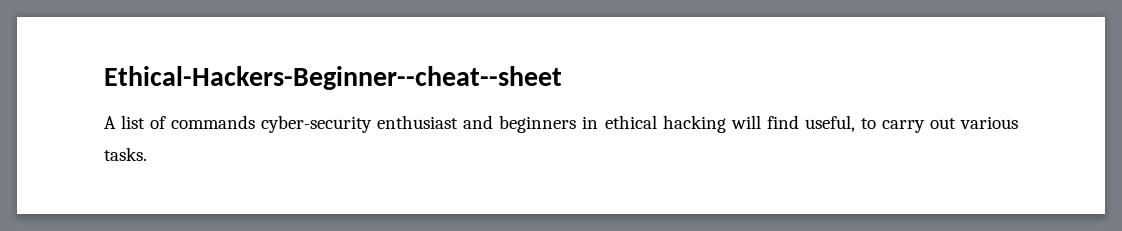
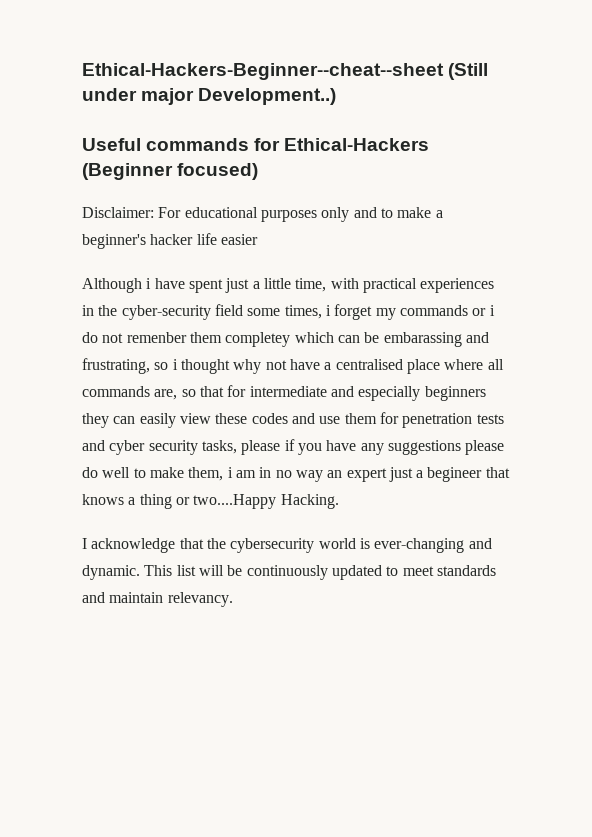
[104,115,1018,133] [104,147,147,161] // A list of commands cyber-security enthusiast and beginners in ethical hacking will find useful, to carry out various tasks. -> [448,63,489,80] [82,88,337,105] [82,138,430,151] [82,163,259,180] [82,207,443,222] [82,233,258,249] [82,278,495,293] [82,304,495,320] [82,332,489,347] [82,358,504,374] [82,385,486,401] [82,412,504,428] [82,439,505,455] [82,467,510,482] [82,494,339,509] [82,538,492,553] [82,565,496,580] [82,592,233,607] (Still under major Development..) // Useful commands for Ethical-Hackers (Beginner focused) // Disclaimer: For educational purposes only and to make a beginner's hacker life easier // Although i have spent just a little time, with practical experiences in the cyber-security field some times, i forget my commands or i do not remenber them completey which can be embarassing and frustrating, so i thought why not have a centralised place where all commands are, so that for intermediate and especially beginners they can easily view these codes and use them for penetration tests and cyber security tasks, please if you have any suggestions please do well to make them, i am in no way an expert just a begineer that knows a thing or two....Happy Hacking. // I acknowledge that the cybersecurity world is ever-changing and dynamic. This list will be continuously updated to meet standards and maintain relevancy.

